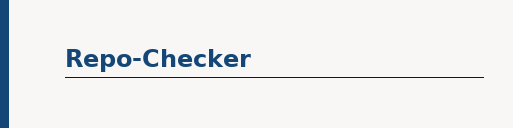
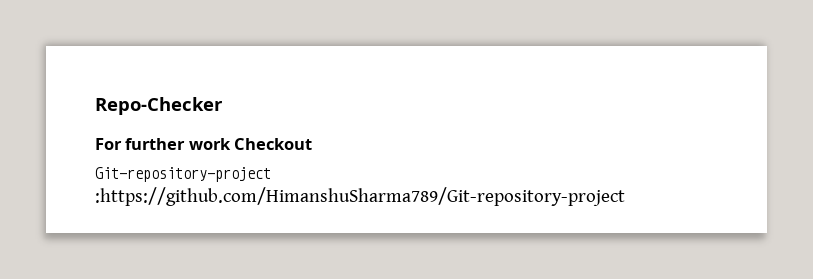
(251, 60) none -> [95,138,313,150] [95,167,271,182] [95,187,625,206] // For further work Checkout // Git-repository-project :https://github.com/HimanshuSharma789/Git-repository-project

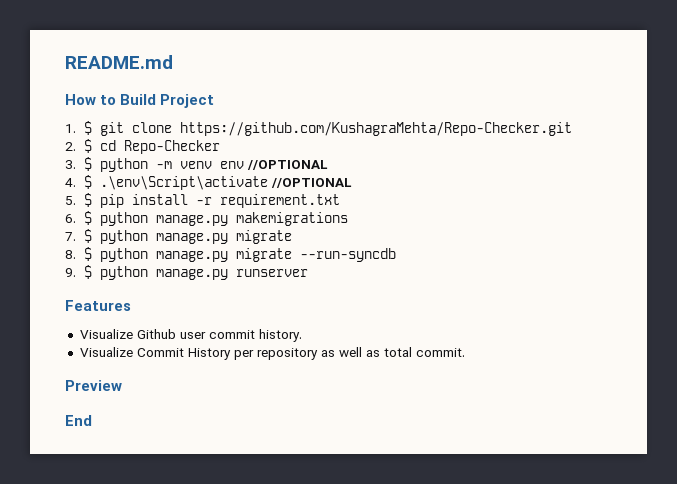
[95,97,223,115] [95,138,313,150] [95,167,271,182] [95,187,625,206] Repo-Checker // For further work Checkout // Git-repository-project :https://github.com/HimanshuSharma789/Git-repository-project -> [65,55,173,69] [65,94,215,108] [65,121,573,136] [65,139,221,154] [65,157,329,172] [65,175,353,190] [65,193,341,208] [65,211,349,226] [65,229,293,244] [65,247,397,262] [65,265,309,280] [65,300,131,311] [79,329,302,342] [79,347,465,360] [65,380,122,391] [65,415,92,426] README.md // How to Build Project // 1. $ git clone https://github.com/KushagraMehta/Repo-Checker.git // 2. $ cd Repo-Checker // 3. $ python -m venv env //OPTIONAL // 4. $ .\env\Script\activate //OPTIONAL // 5. $ pip install -r requirement.txt // 6. $ python manage.py makemigrations // 7. $ python manage.py migrate // 8. $ python manage.py migrate --run-syncdb // 9. $ python manage.py runserver // Features // Visualize Github user commit history. // Visualize Commit History per repository as well as total commit. // Preview // End

